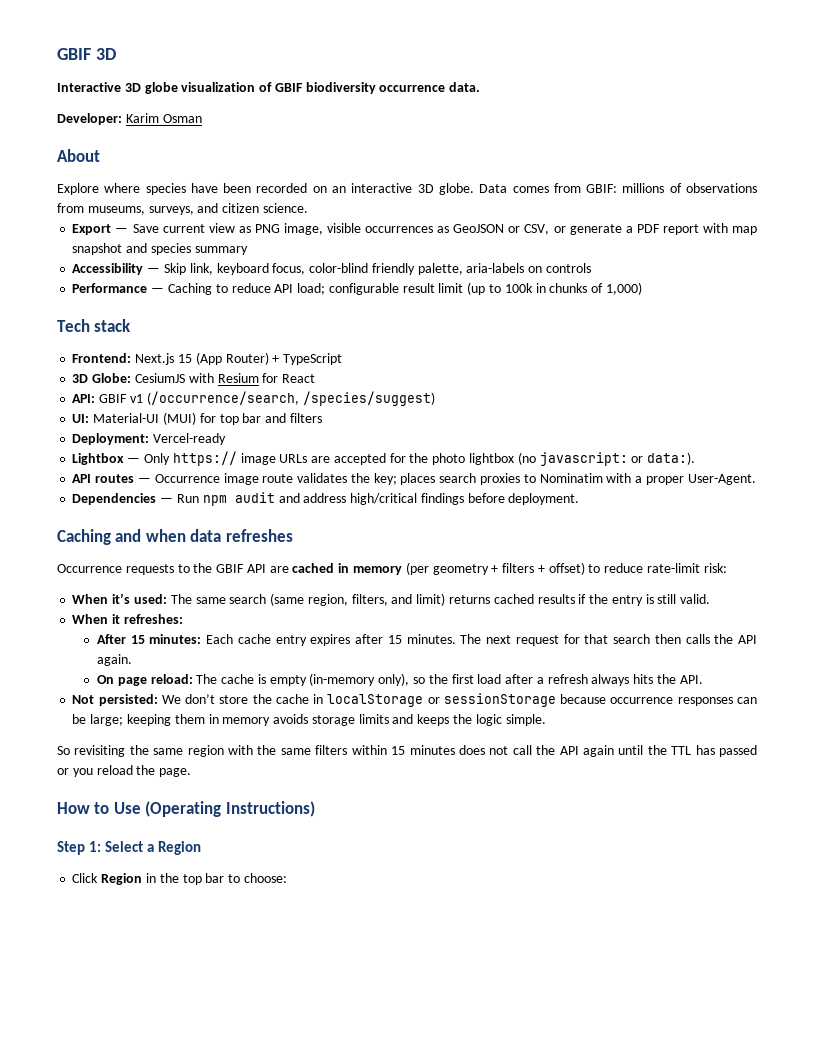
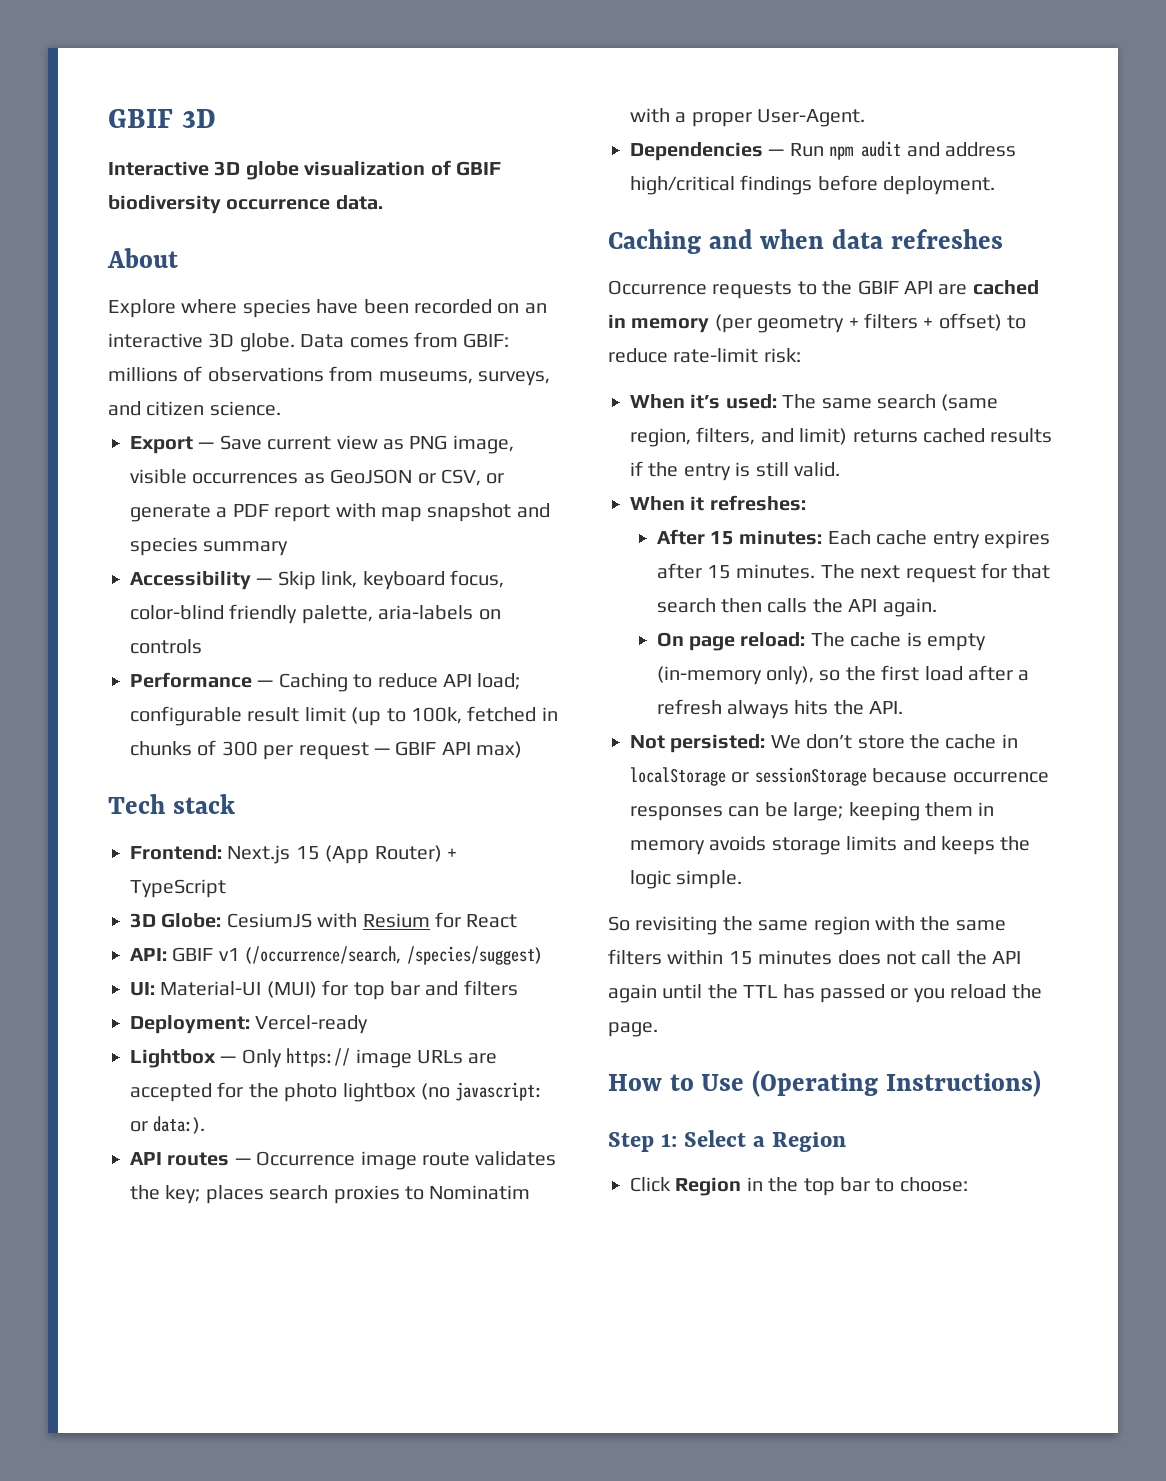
[57,113,202,125] // Developer: Karim Osman -> (383, 202) none
[504,283,533,293] 100k -> [411,706,537,724] 100k, fetched
[605,282,642,295] 1,000) -> [221,741,523,760] 300 per request — GBIF API max)

